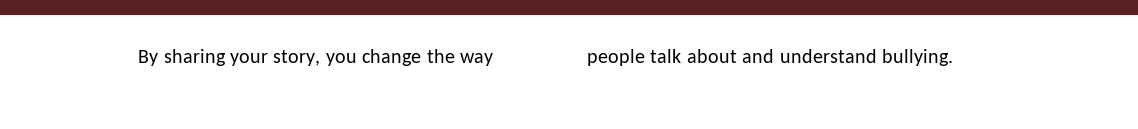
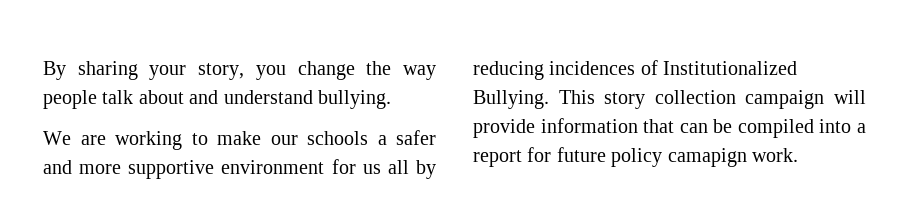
(953, 57) none -> [43,130,436,150] [43,159,437,179] [473,60,798,80] [473,90,866,109] [473,118,866,138] [473,147,798,167] // We are working to make our schools a safer and more supportive environment for us all by reducing incidences of Institutionalized Bullying. This story collection campaign will provide information that can be compiled into a report for future policy camapign work.

